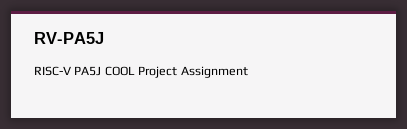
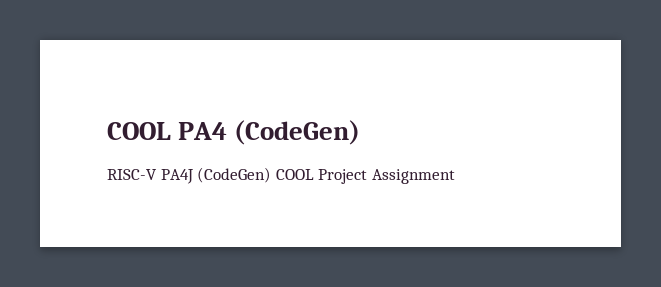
[34,32,104,44] RV-PA5J -> [107,120,361,145] COOL PA4 (CodeGen)
[74,66,102,76] PA5J -> [160,167,272,184] PA4J (CodeGen)

